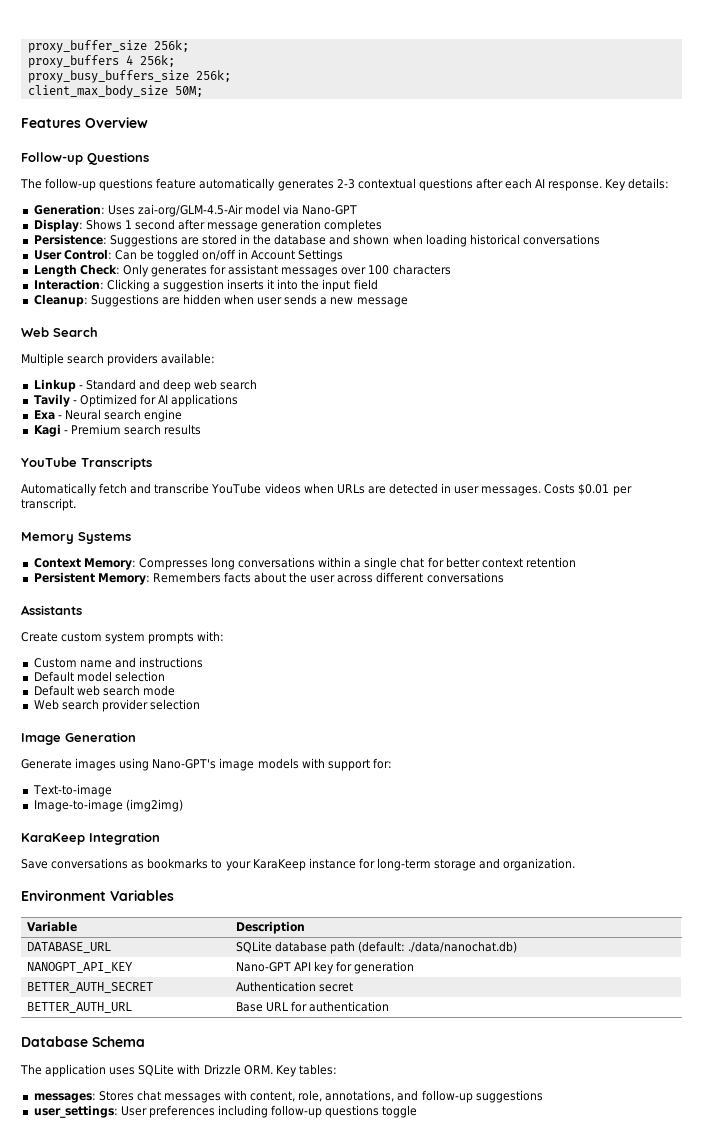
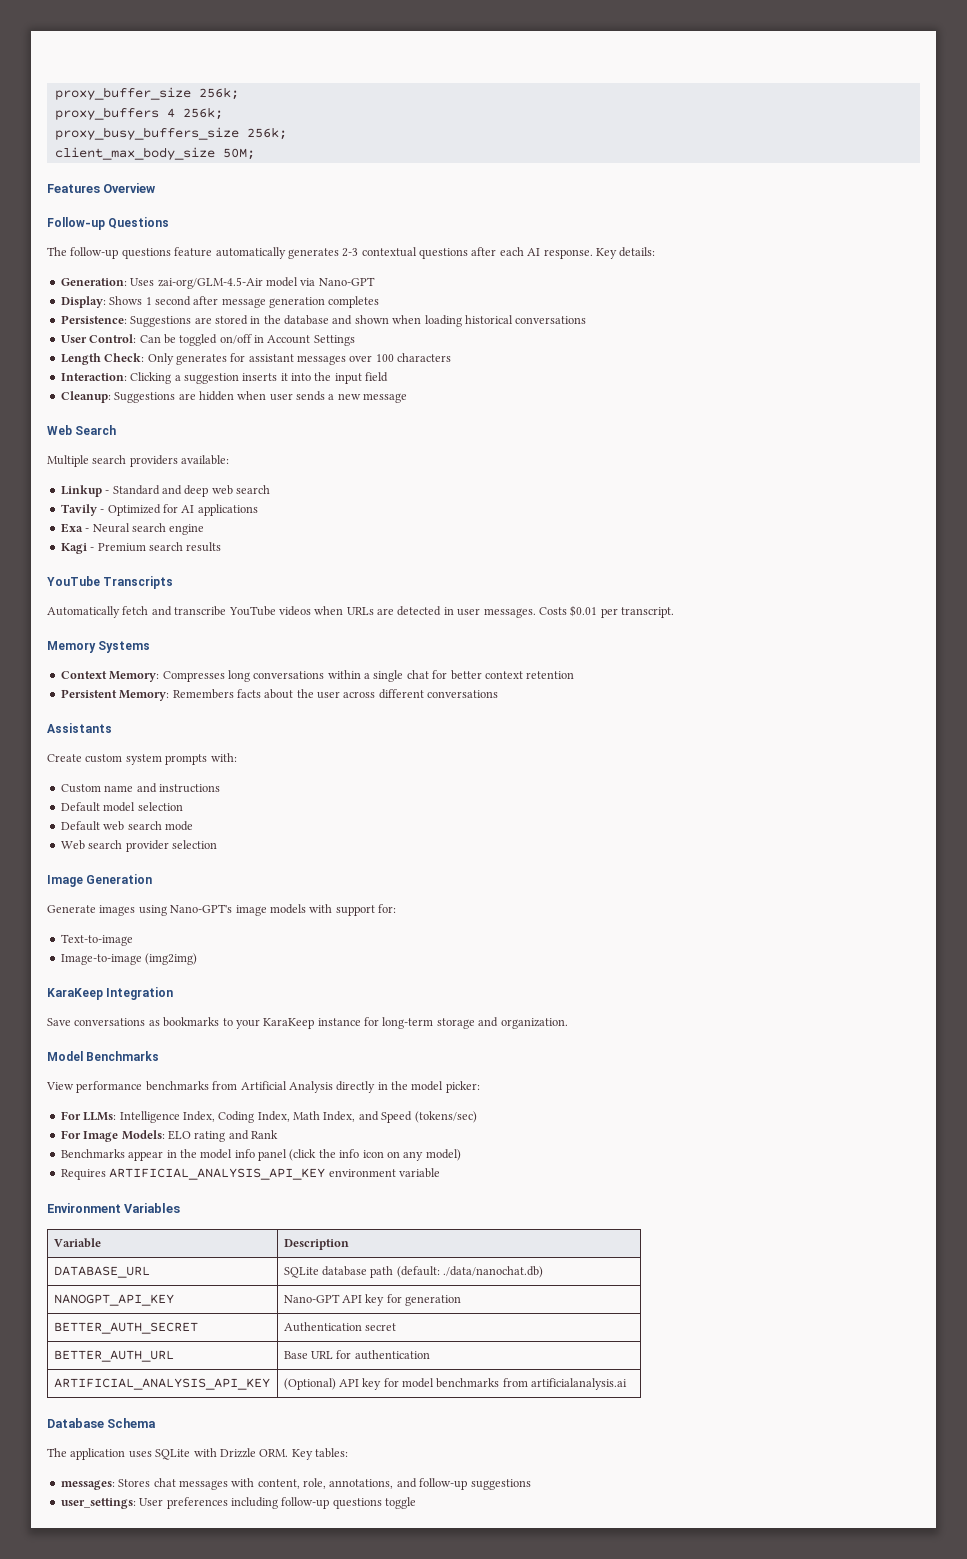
(576, 864) none -> [47,1051,160,1061] [46,1081,480,1093] [60,1111,477,1123] [60,1130,278,1142] [60,1149,461,1161] [60,1168,440,1180] // Model Benchmarks // View performance benchmarks from Artificial Analysis directly in the model picker: // For LLMs: Intelligence Index, Coding Index, Math Index, and Speed (tokens/sec) // For Image Models: ELO rating and Rank // Benchmarks appear in the model info panel (click the info icon on any model) // Requires ARTIFICIAL_ANALYSIS_API_KEY environment variable
(389, 1006) none -> [53,1378,270,1390] [283,1378,628,1390] // ARTIFICIAL_ANALYSIS_API_KEY | (Optional) API key for model benchmarks from artificialanalysis.ai

